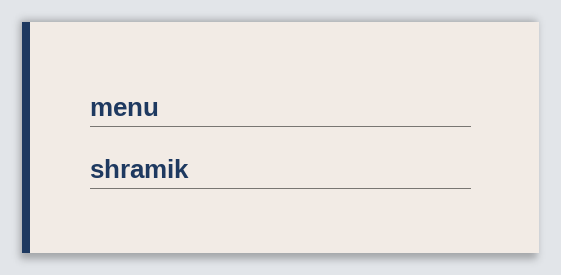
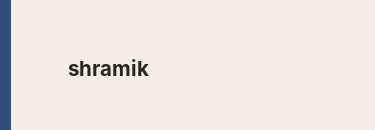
[90,102,159,116] menu // -> (68, 67) none

